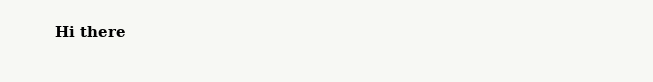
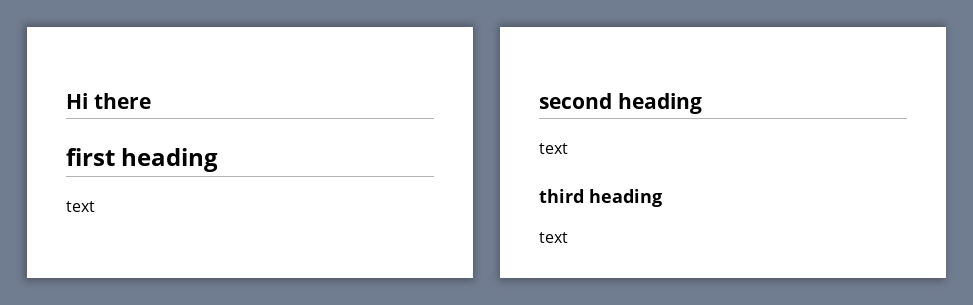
(126, 31) none -> [66,148,219,172] [66,201,95,212] [539,93,702,114] [539,143,568,154] [539,189,662,207] [539,232,568,243] // first heading // text // second heading // text // third heading // text

